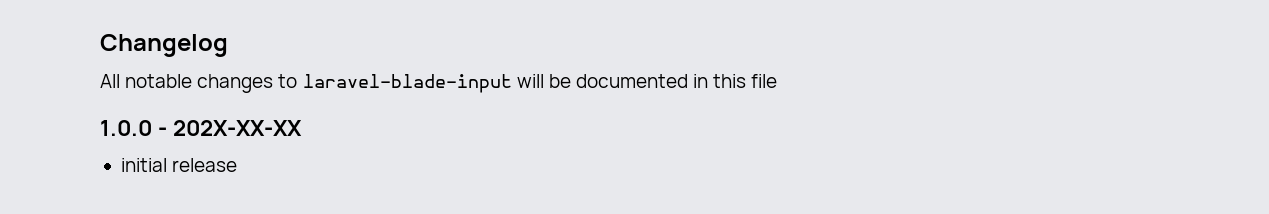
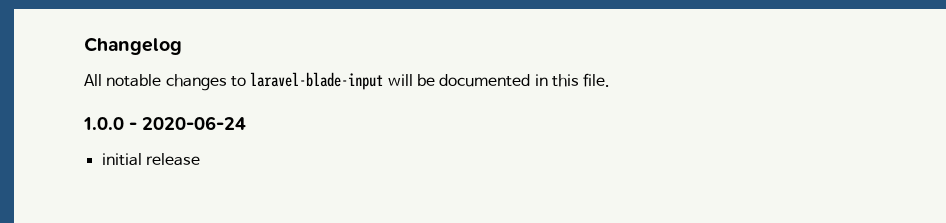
[751,74,778,88] file -> [583,73,611,87] file.
[172,120,302,136] 202X-XX-XX -> [142,116,246,130] 2020-06-24

